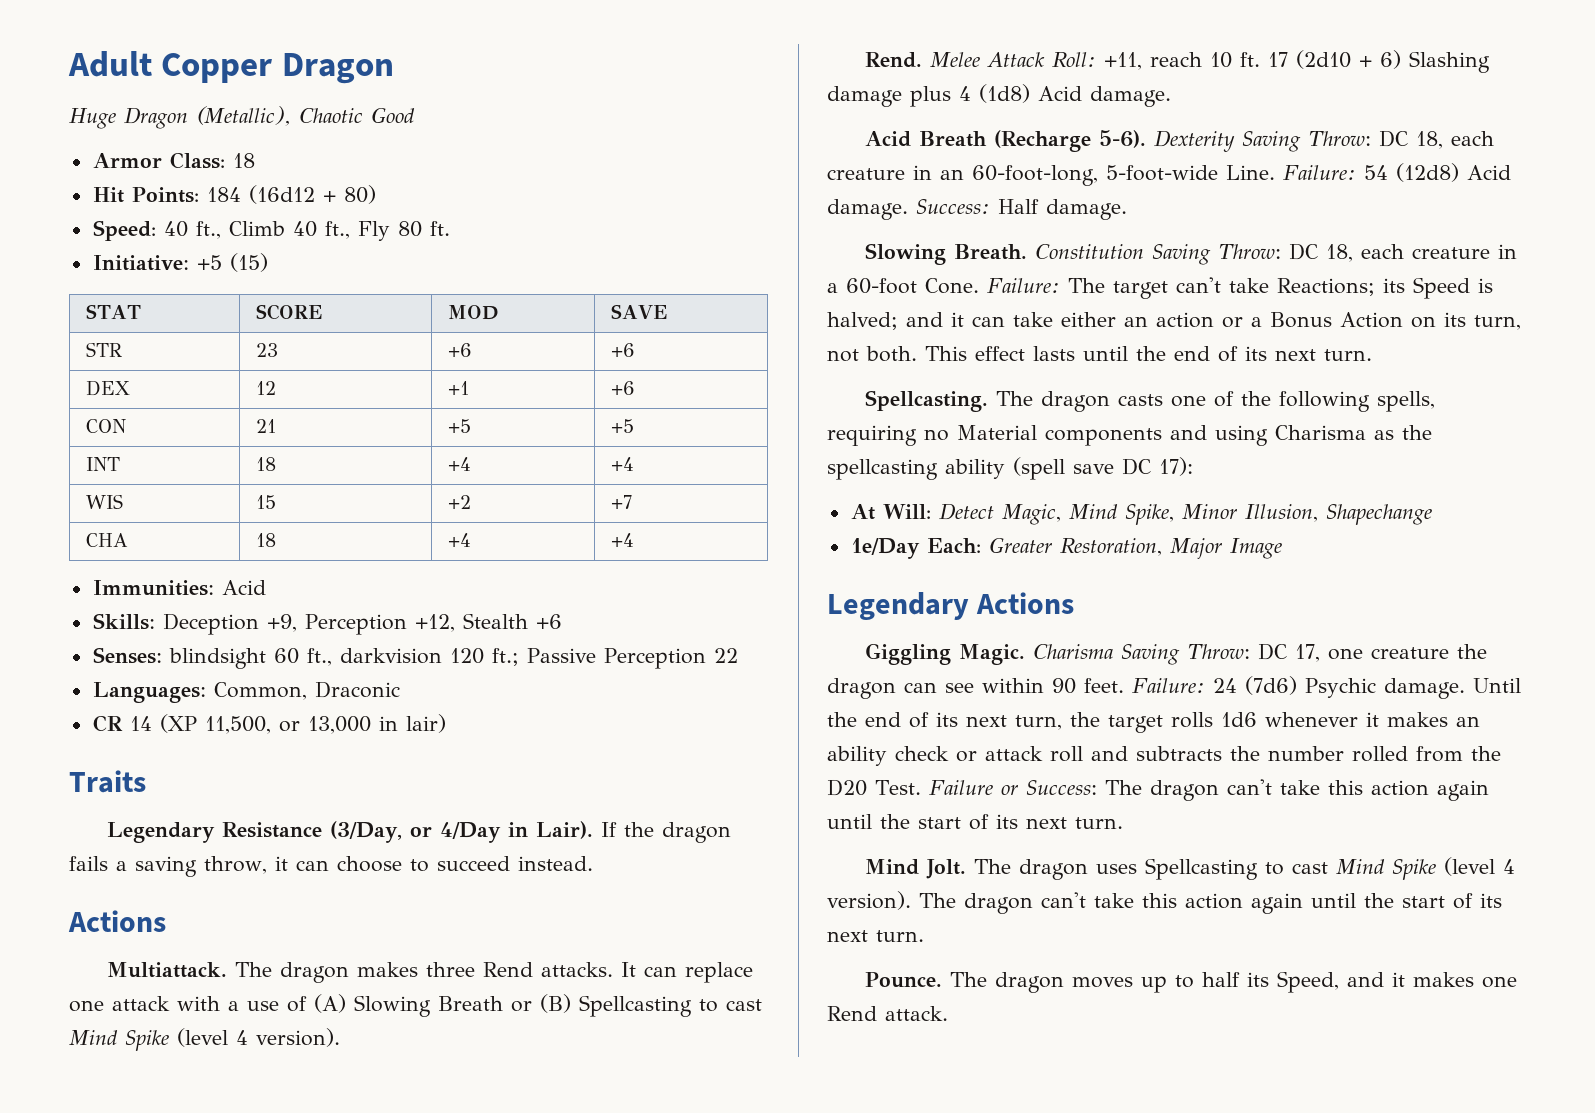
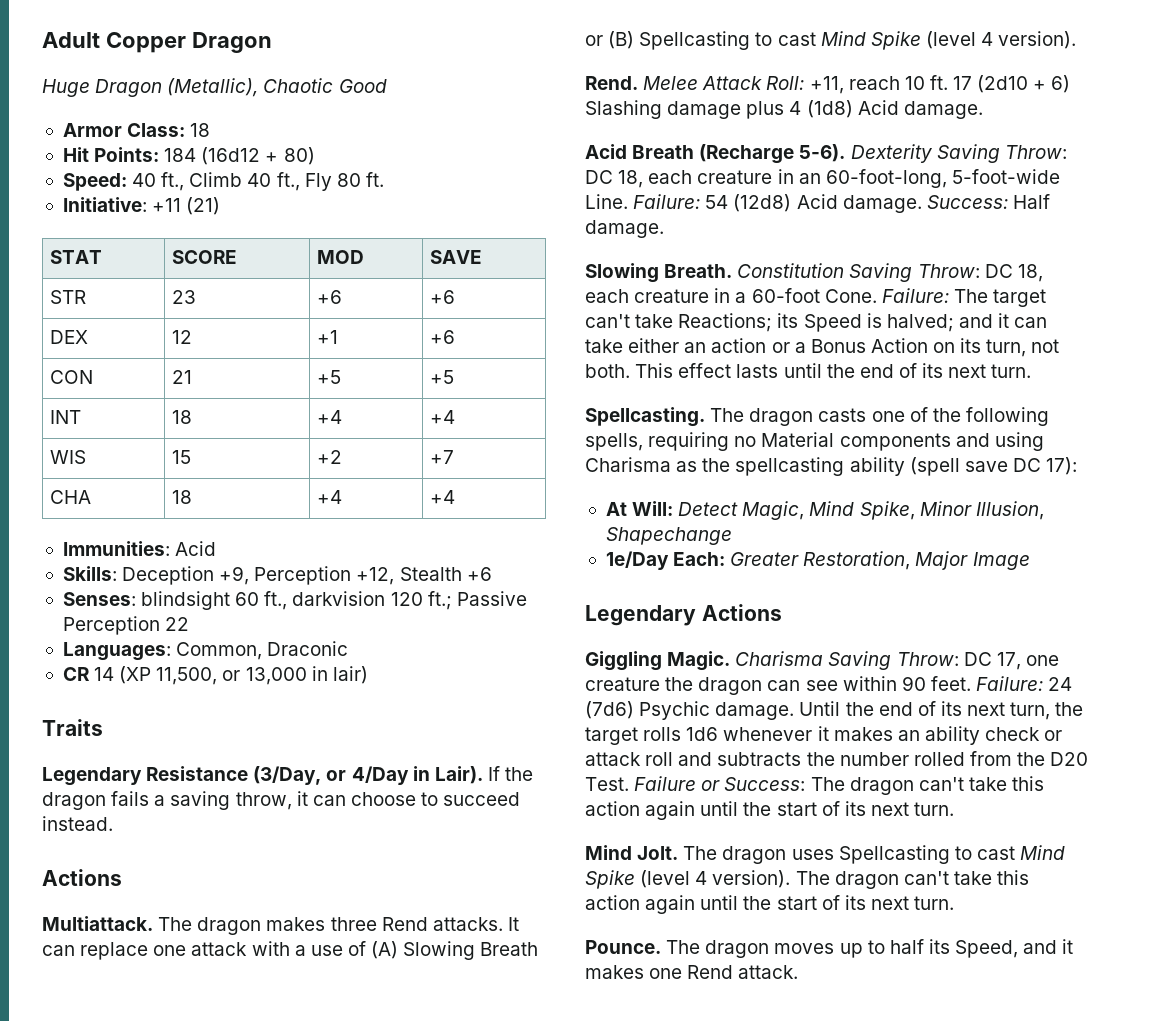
[196,253,268,272] +5 (15) -> [152,197,221,215] +11 (21)

